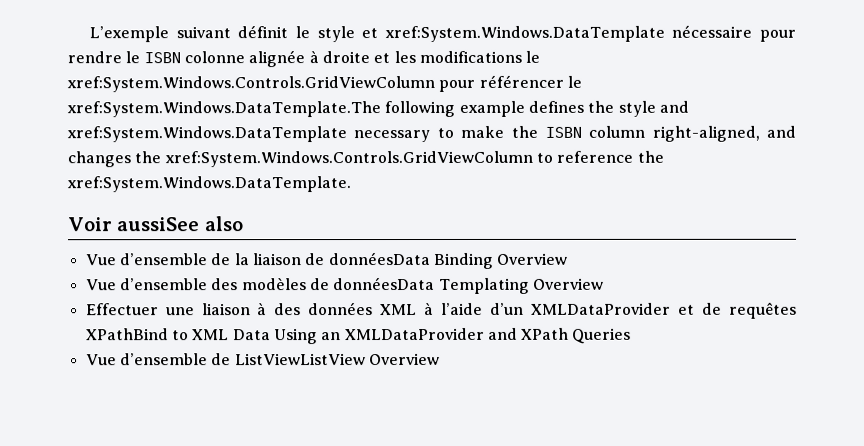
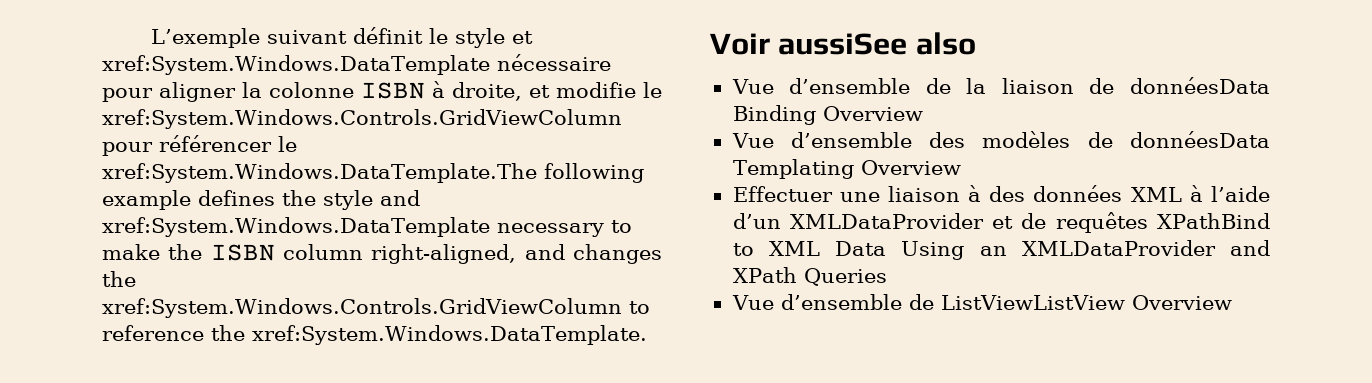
[67,50,522,68] rendre le ISBN colonne alignée à droite et les modifications -> [159,81,636,102] aligner la colonne ISBN à droite, et modifie

